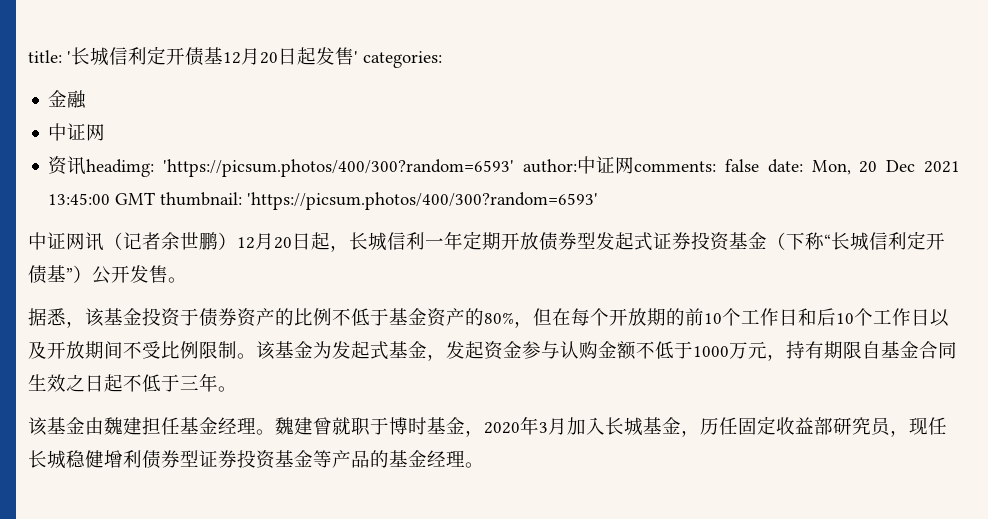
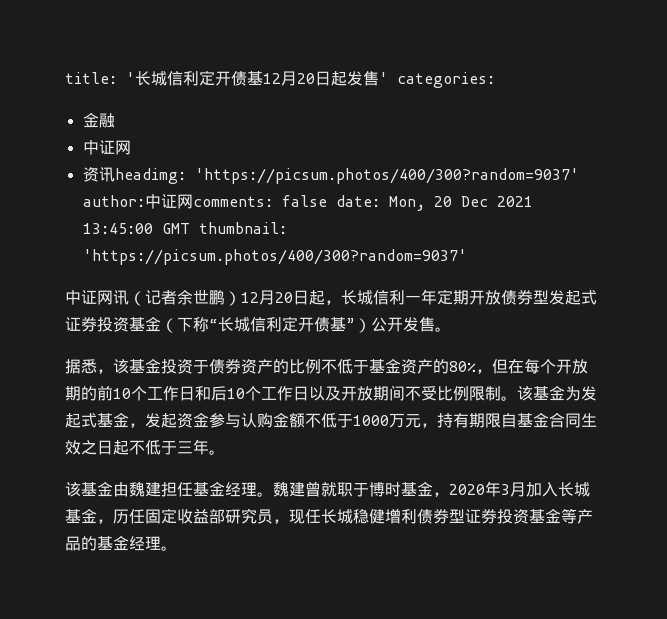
[163,159,515,177] 'https://picsum.photos/400/300?random=6593' -> [194,168,579,184] 'https://picsum.photos/400/300?random=9037'
[247,192,599,210] 'https://picsum.photos/400/300?random=6593' -> [82,249,467,265] 'https://picsum.photos/400/300?random=9037'

